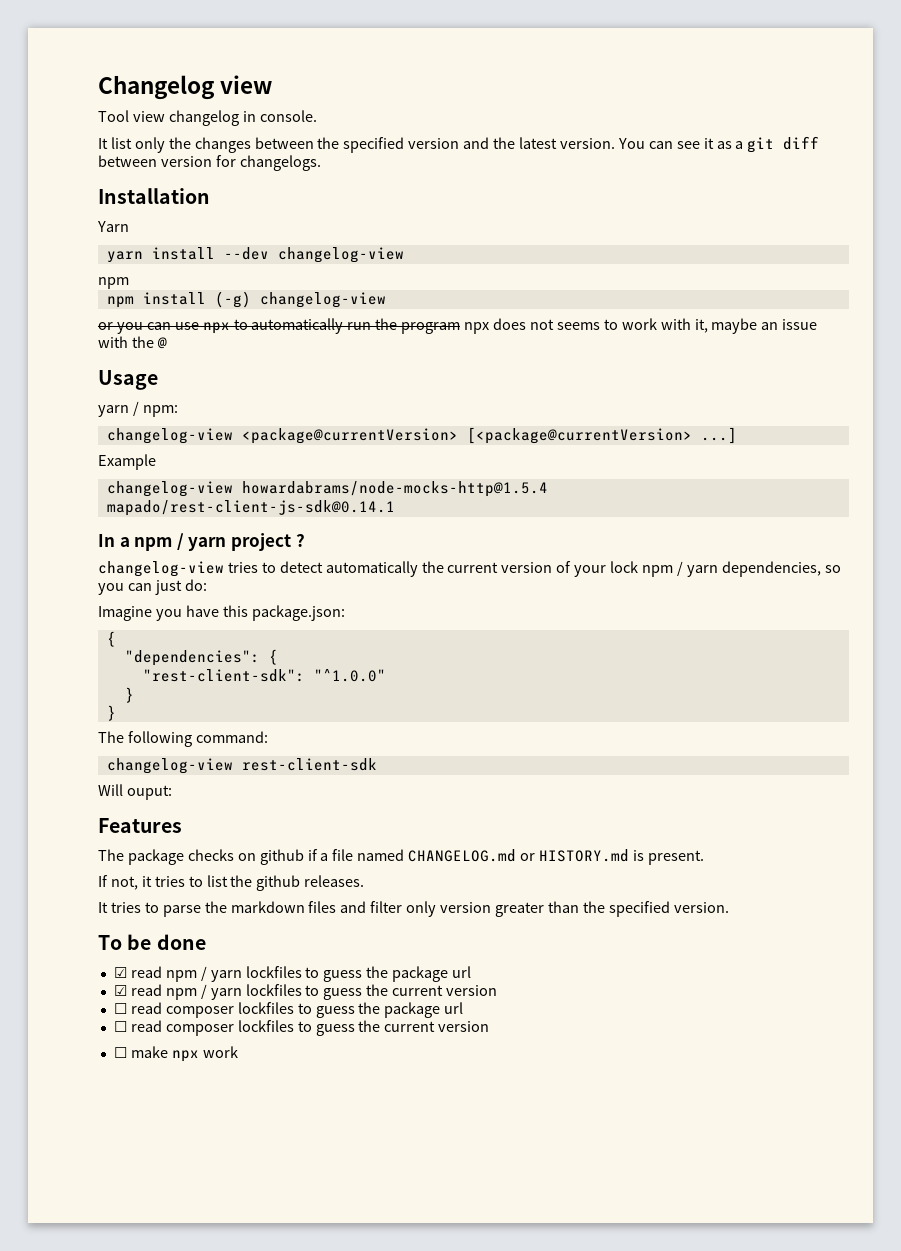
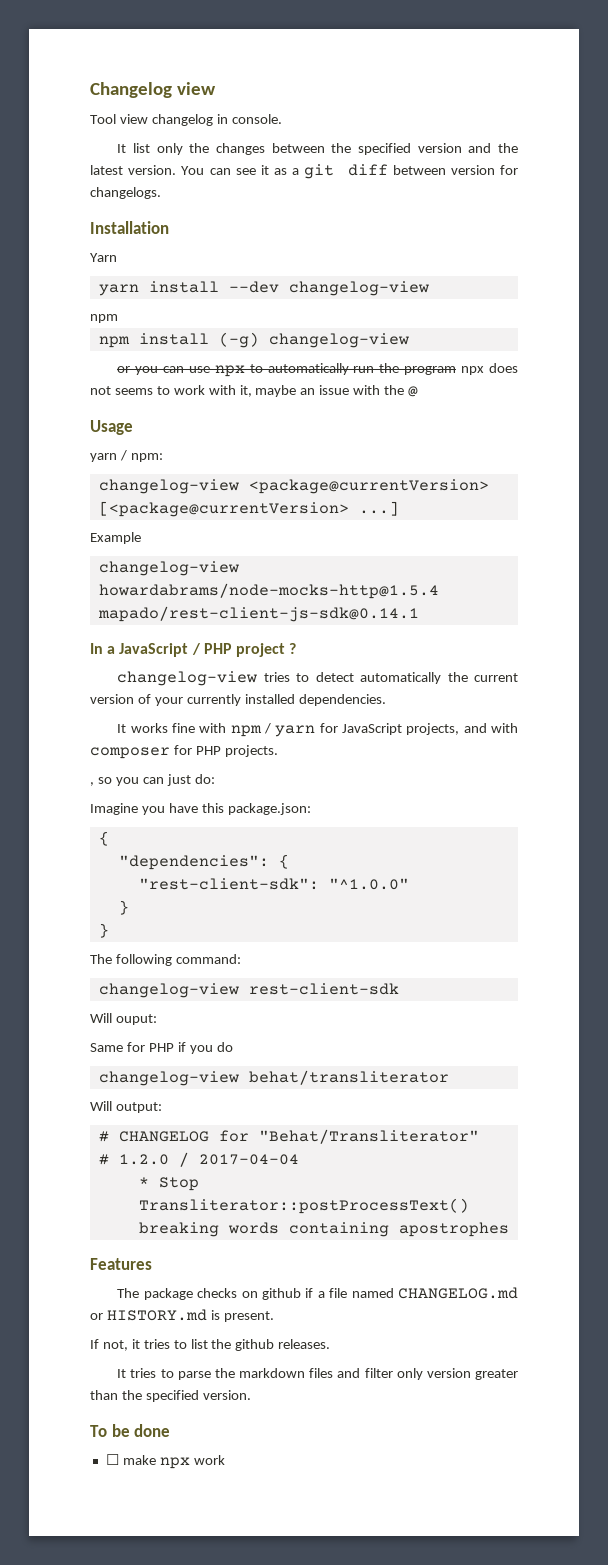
[134,533,227,551] npm / yarn -> [119,643,232,657] JavaScript / PHP
[610,561,821,577] lock npm / yarn dependencies, -> [186,694,386,706] [117,723,518,737] [90,745,278,759] [90,782,94,786] currently installed dependencies. // It works fine with npm / yarn for JavaScript projects, and with composer for PHP projects. // ,
(172, 792) none -> [90,1042,233,1054] [98,1070,449,1086] [90,1101,162,1113] [98,1129,479,1144] [98,1152,299,1167] [138,1177,199,1191] [138,1198,469,1214] [138,1222,509,1237] // Same for PHP if you do // changelog-view behat/transliterator // Will output: // # CHANGELOG for "Behat/Transliterator" // # 1.2.0 / 2017-04-04 // * Stop Transliterator::postProcessText() breaking words containing apostrophes
[113,966,472,982] [113,984,498,1000] [113,1002,464,1018] [113,1020,490,1036] // ☑ read npm / yarn lockfiles to guess the package url // ☑ read npm / yarn lockfiles to guess the current version // ☐ read composer lockfiles to guess the package url // ☐ read composer lockfiles to guess the current version -> (171, 1430) none

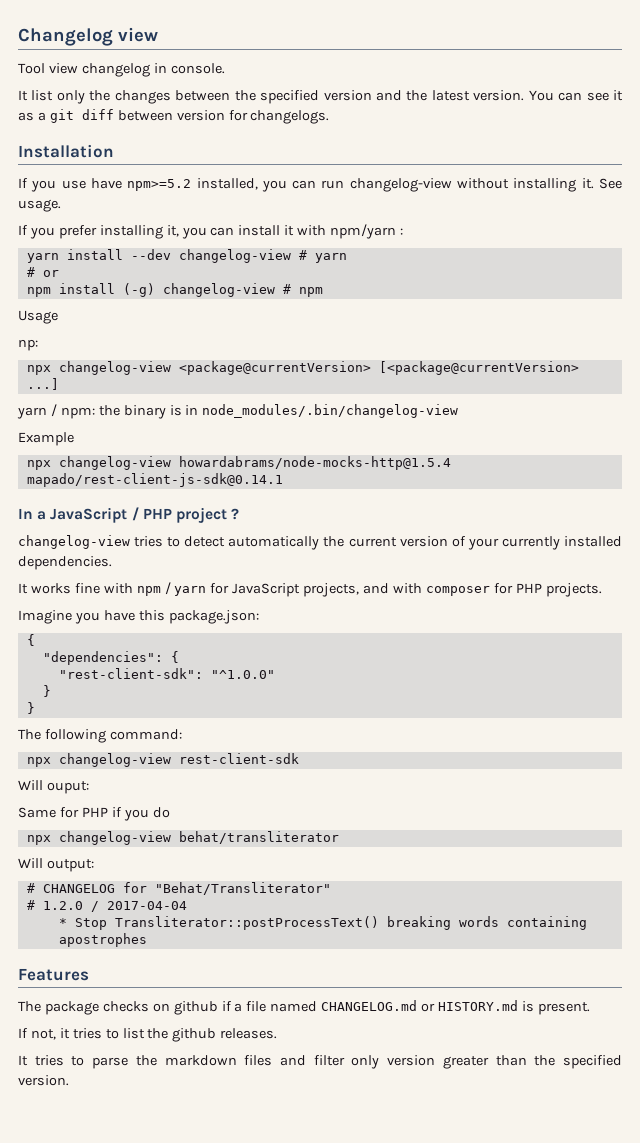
[90,253,117,262] Yarn -> [18,178,622,192] [18,199,61,212] [18,224,404,239] If you use have npm>=5.2 installed, you can run changelog-view without installing it. See usage. // If you prefer installing it, you can install it with npm/yarn :
[90,314,118,323] // npm -> [298,250,347,263] [26,267,59,277] # yarn // # or
[117,363,518,377] [90,385,419,397] [90,420,133,435] [90,450,163,462] [98,479,489,494] [98,501,399,517] // or you can use npx to automatically run the program npx does not seems to work with it, maybe an issue with the @ // Usage // yarn / npm: // changelog-view <package@currentVersion> [<package@currentVersion> ...] -> [282,284,323,297] [18,310,58,324] [18,339,38,351] [26,361,579,375] [26,378,59,390] [17,404,459,419] # npm // Usage // np: // npx changelog-view <package@currentVersion> [<package@currentVersion> ...] // yarn / npm: the binary is in node_modules/.bin/changelog-view
(141, 538) none -> [26,460,51,470] npx
[90,774,215,786] // , so you can just do: -> (602, 590) none
(241, 959) none -> [26,757,51,767] npx
(233, 1047) none -> [26,835,51,845] npx
[90,1424,171,1437] [105,1454,225,1469] // To be done // ☐ make npx work -> (69, 1080) none

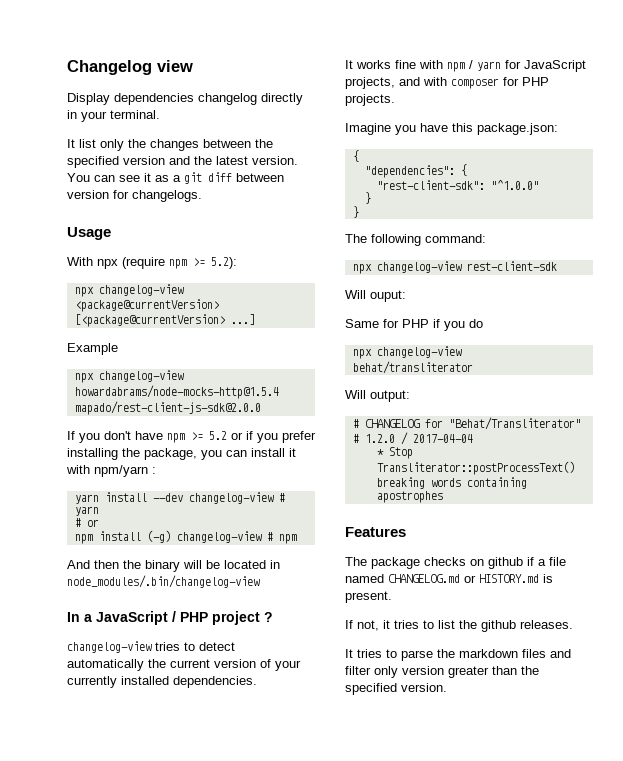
[18,63,225,77] Tool view changelog in console. -> [67,93,303,105] [67,110,160,122] Display dependencies changelog directly in your terminal.
[18,144,114,158] [18,178,622,192] [18,199,61,212] [18,225,28,235] Installation // If you use have npm>=5.2 installed, you can run changelog-view without installing it. See usage. // If -> [67,227,111,240] [67,257,237,269] [74,284,184,297] [74,299,219,312] [74,314,255,327] [67,343,118,355] [74,370,184,383] [74,385,279,399] [74,401,261,415] [67,431,253,443] Usage // With npx (require npm >= 5.2): // npx changelog-view <package@currentVersion> [<package@currentVersion> ...] // Example // npx changelog-view howardabrams/node-mocks-http@1.5.4 mapado/rest-client-js-sdk@2.0.0 // If you don't have npm >= 5.2 or if
[166,225,179,237] it, -> [122,448,197,460] the package,
[18,310,58,324] [18,339,38,351] [26,361,579,375] [26,378,59,390] [17,404,459,419] [18,432,74,446] [26,456,451,470] [26,473,283,487] Usage // np: // npx changelog-view <package@currentVersion> [<package@currentVersion> ...] // yarn / npm: the binary is in node_modules/.bin/changelog-view // Example // npx changelog-view howardabrams/node-mocks-http@1.5.4 mapado/rest-client-js-sdk@0.14.1 -> [67,560,280,572] [67,575,260,588] And then the binary will be located in node_modules/.bin/changelog-view

